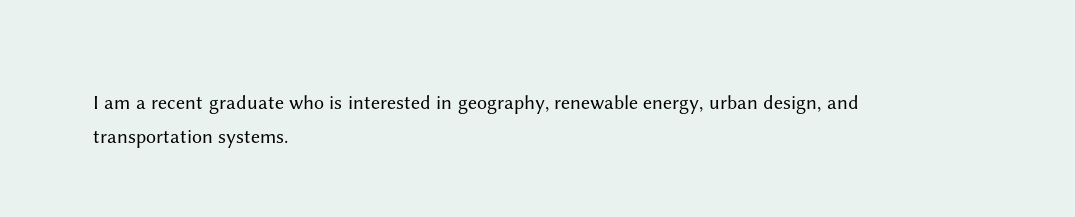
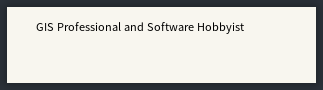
[93,95,859,114] [93,130,289,148] I am a recent graduate who is interested in geography, renewable energy, urban design, and transportation systems. -> [36,22,244,34] GIS Professional and Software Hobbyist

